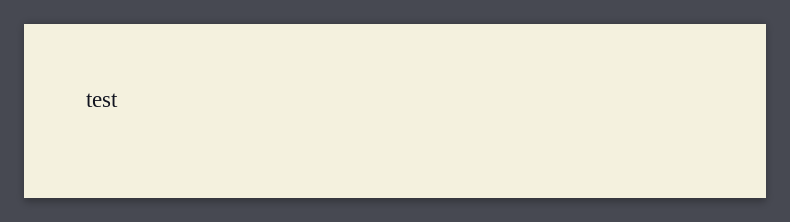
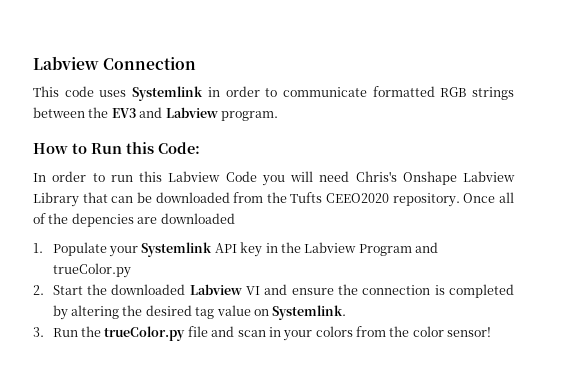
[86,93,118,107] test -> [33,56,197,70] [33,86,514,101] [33,107,278,121] [33,142,200,154] [33,171,515,186] [33,192,514,207] [33,213,235,227] [33,242,439,257] [52,263,131,278] [33,284,515,298] [52,305,347,320] [33,326,492,341] Labview Connection // This code uses Systemlink in order to communicate formatted RGB strings between the EV3 and Labview program. // How to Run this Code: // In order to run this Labview Code you will need Chris's Onshape Labview Library that can be downloaded from the Tufts CEEO2020 repository. Once all of the depencies are downloaded // 1. Populate your Systemlink API key in the Labview Program and trueColor.py // 2. Start the downloaded Labview VI and ensure the connection is completed by altering the desired tag value on Systemlink. // 3. Run the trueColor.py file and scan in your colors from the color sensor!

